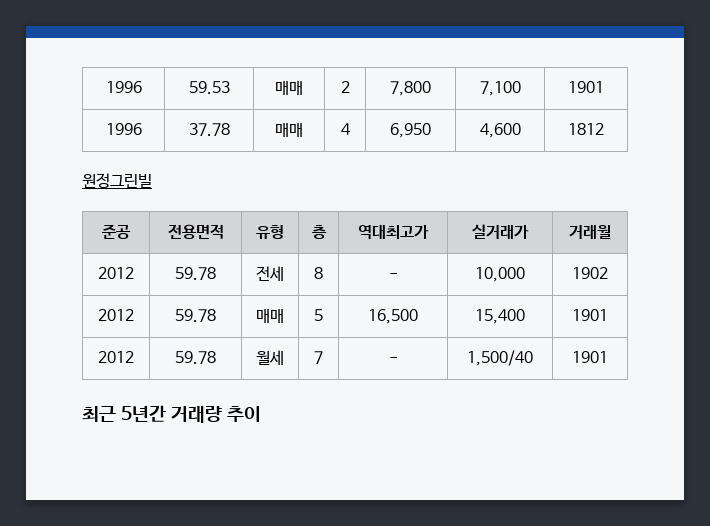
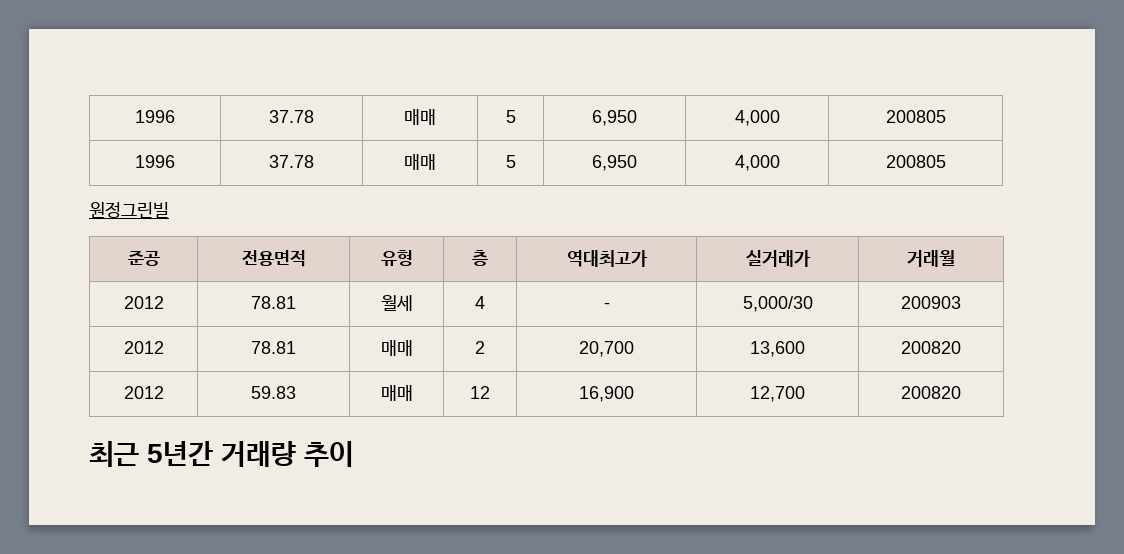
[105,81,142,93] [188,81,230,94] [275,81,303,95] [340,81,350,93] [390,81,431,96] [479,81,521,96] [568,81,604,93] [105,123,142,135] [188,123,230,136] [275,123,303,137] [340,123,351,135] [390,123,431,138] [479,123,521,138] [568,123,604,135] 1996 | 59.53 | 매매 | 2 | 7,800 | 7,100 | 1901 // 1996 | 37.78 | 매매 | 4 | 6,950 | 4,600 | 1812 -> [135,110,175,123] [269,110,314,123] [404,109,436,125] [505,110,516,123] [592,110,637,126] [734,110,780,126] [885,110,946,123] [135,155,175,168] [269,155,314,168] [404,154,436,170] [505,155,516,168] [592,155,637,171] [734,155,780,171] [885,155,946,168] 1996 | 37.78 | 매매 | 5 | 6,950 | 4,000 | 200805 // 1996 | 37.78 | 매매 | 5 | 6,950 | 4,000 | 200805
[175,267,216,280] [256,266,284,281] [314,267,323,279] [388,273,398,279] [475,267,525,282] [572,267,608,279] [98,309,134,321] [175,309,216,322] [256,309,284,323] [314,309,323,321] [368,309,418,324] [475,309,525,324] [572,309,608,321] [98,351,134,363] [175,351,216,364] [256,350,284,365] [314,351,323,364] [388,357,398,363] [467,350,533,366] [572,351,608,363] 59.78 | 전세 | 8 | - | 10,000 | 1902 // 2012 | 59.78 | 매매 | 5 | 16,500 | 15,400 | 1901 // 2012 | 59.78 | 월세 | 7 | - | 1,500/40 | 1901 -> [251,296,296,309] [380,295,413,311] [475,296,485,309] [603,302,610,309] [742,296,813,312] [901,296,961,309] [123,341,164,354] [251,341,296,354] [380,340,413,356] [475,341,485,354] [579,341,634,357] [750,341,805,357] [901,341,961,354] [123,386,164,399] [251,386,296,399] [380,385,413,401] [470,386,490,399] [579,386,634,402] [750,386,805,402] [901,386,961,399] 78.81 | 월세 | 4 | - | 5,000/30 | 200903 // 2012 | 78.81 | 매매 | 2 | 20,700 | 13,600 | 200820 // 2012 | 59.83 | 매매 | 12 | 16,900 | 12,700 | 200820

